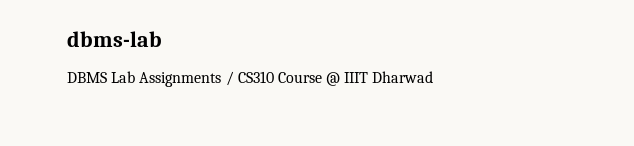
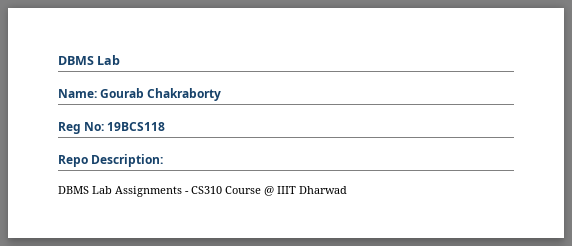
[67,31,162,47] dbms-lab -> [58,55,121,65] [58,88,222,101] [58,122,166,134] [58,154,164,167] DBMS Lab // Name: Gourab Chakraborty // Reg No: 19BCS118 // Repo Description:
[225,71,234,86] / -> [185,191,189,194] -

